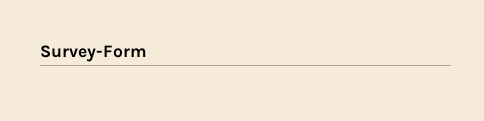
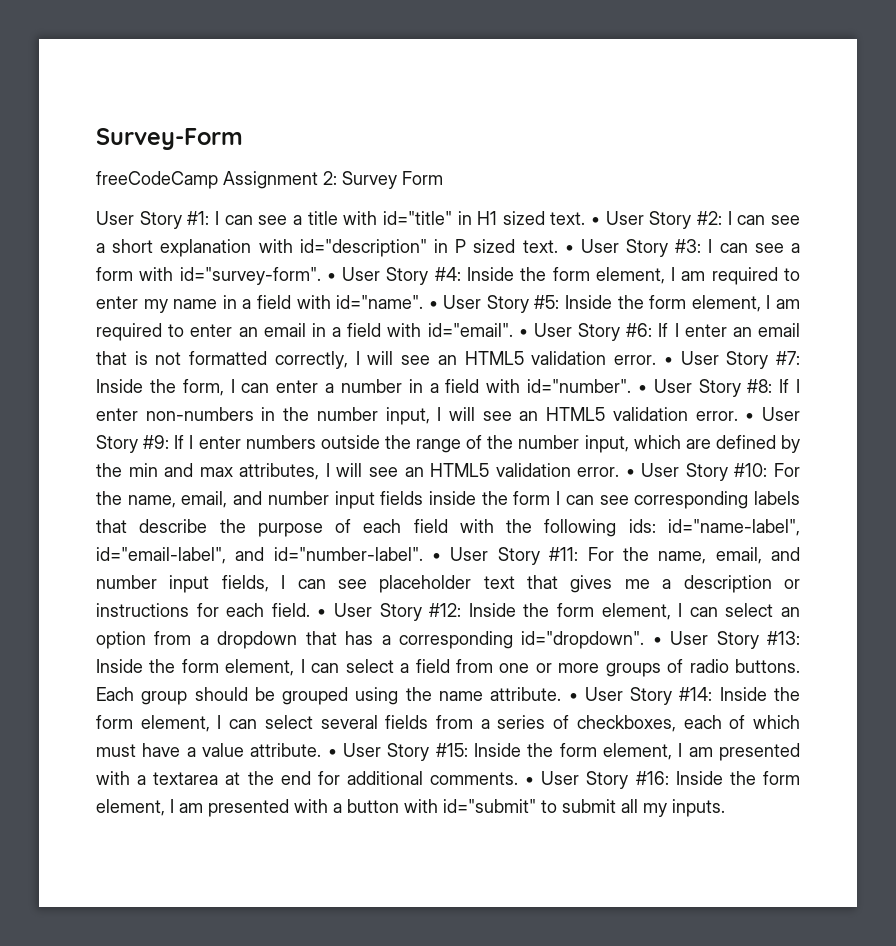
(147, 53) none -> [96,171,443,189] [96,211,800,229] [96,239,800,257] [96,267,801,285] [96,295,801,313] [96,323,800,341] [96,351,801,369] [96,379,801,397] [96,407,800,425] [96,435,800,453] [96,463,800,481] [96,491,800,509] [96,519,800,537] [96,547,801,565] [96,575,800,593] [96,603,801,621] [96,631,800,649] [96,659,800,677] [96,687,801,705] [96,715,800,732] [96,743,800,761] [96,771,800,789] [96,799,725,817] // freeCodeCamp Assignment 2: Survey Form // User Story #1: I can see a title with id="title" in H1 sized text. • User Story #2: I can see a short explanation with id="description" in P sized text. • User Story #3: I can see a form with id="survey-form". • User Story #4: Inside the form element, I am required to enter my name in a field with id="name". • User Story #5: Inside the form element, I am required to enter an email in a field with id="email". • User Story #6: If I enter an email that is not formatted correctly, I will see an HTML5 validation error. • User Story #7: Inside the form, I can enter a number in a field with id="number". • User Story #8: If I enter non-numbers in the number input, I will see an HTML5 validation error. • User Story #9: If I enter numbers outside the range of the number input, which are defined by the min and max attributes, I will see an HTML5 validation error. • User Story #10: For the name, email, and number input fields inside the form I can see corresponding labels that describe the purpose of each field with the following ids: id="name-label", id="email-label", and id="number-label". • User Story #11: For the name, email, and number input fields, I can see placeholder text that gives me a description or instructions for each field. • User Story #12: Inside the form element, I can select an option from a dropdown that has a corresponding id="dropdown". • User Story #13: Inside the form element, I can select a field from one or more groups of radio buttons. Each group should be grouped using the name attribute. • User Story #14: Inside the form element, I can select several fields from a series of checkboxes, each of which must have a value attribute. • User Story #15: Inside the form element, I am presented with a textarea at the end for additional comments. • User Story #16: Inside the form element, I am presented with a button with id="submit" to submit all my inputs.

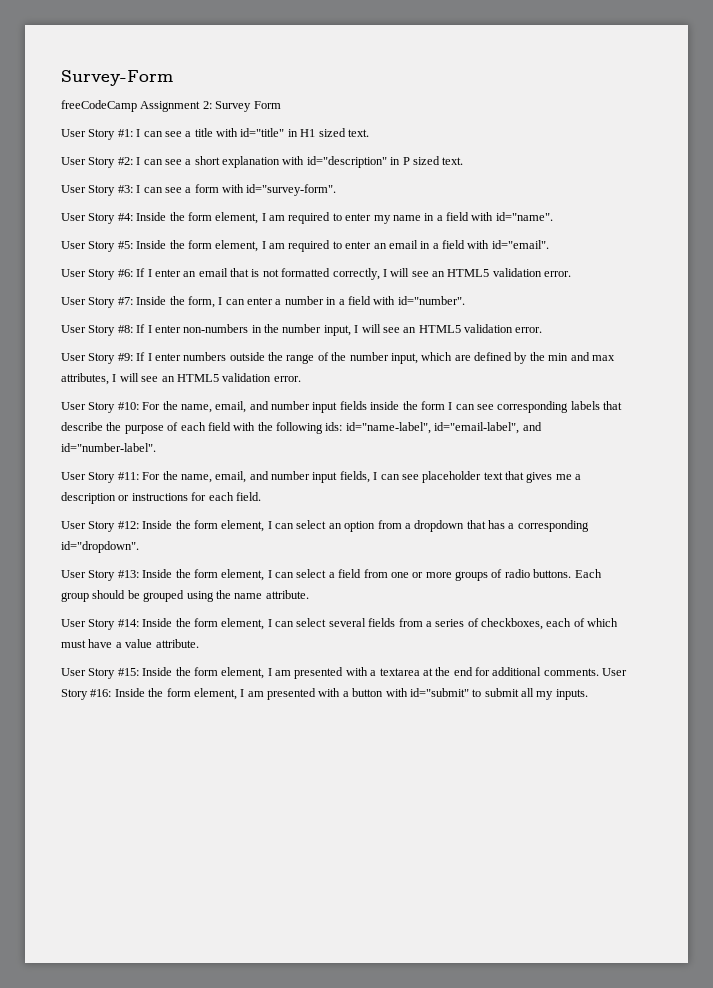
[591,217,601,225] • -> (369, 133) //
[564,245,574,253] • -> (464, 161) //
[326,273,336,281] • -> (337, 190) //
[428,301,438,309] • -> (553, 216) //
[518,329,528,337] • -> (549, 244) //
[663,357,673,365] • -> (572, 274) //
[637,385,647,393] • -> (465, 300) //
[745,413,755,421] • -> (543, 330) //
[625,469,635,477] • -> (301, 379) //
[432,553,442,561] • -> (156, 447) //
[317,609,327,617] • -> (261, 496) //
[652,637,662,645] • -> (139, 547) //
[568,693,578,701] • -> (309, 594) //
[327,749,337,757] • -> (199, 643) //
[525,777,535,785] • -> (599, 672) none

